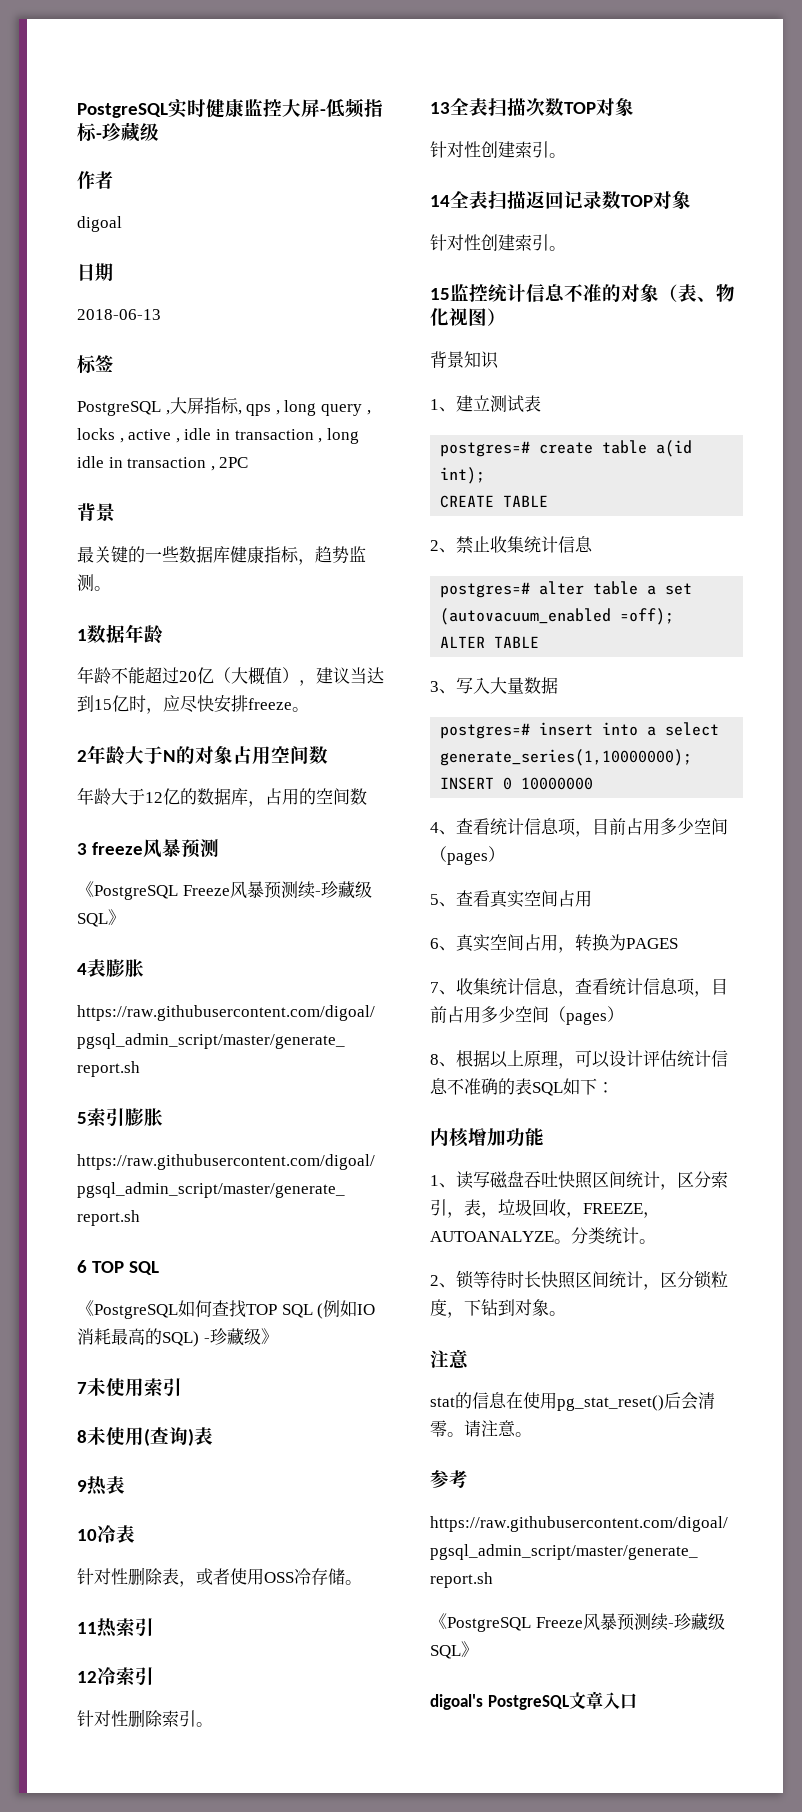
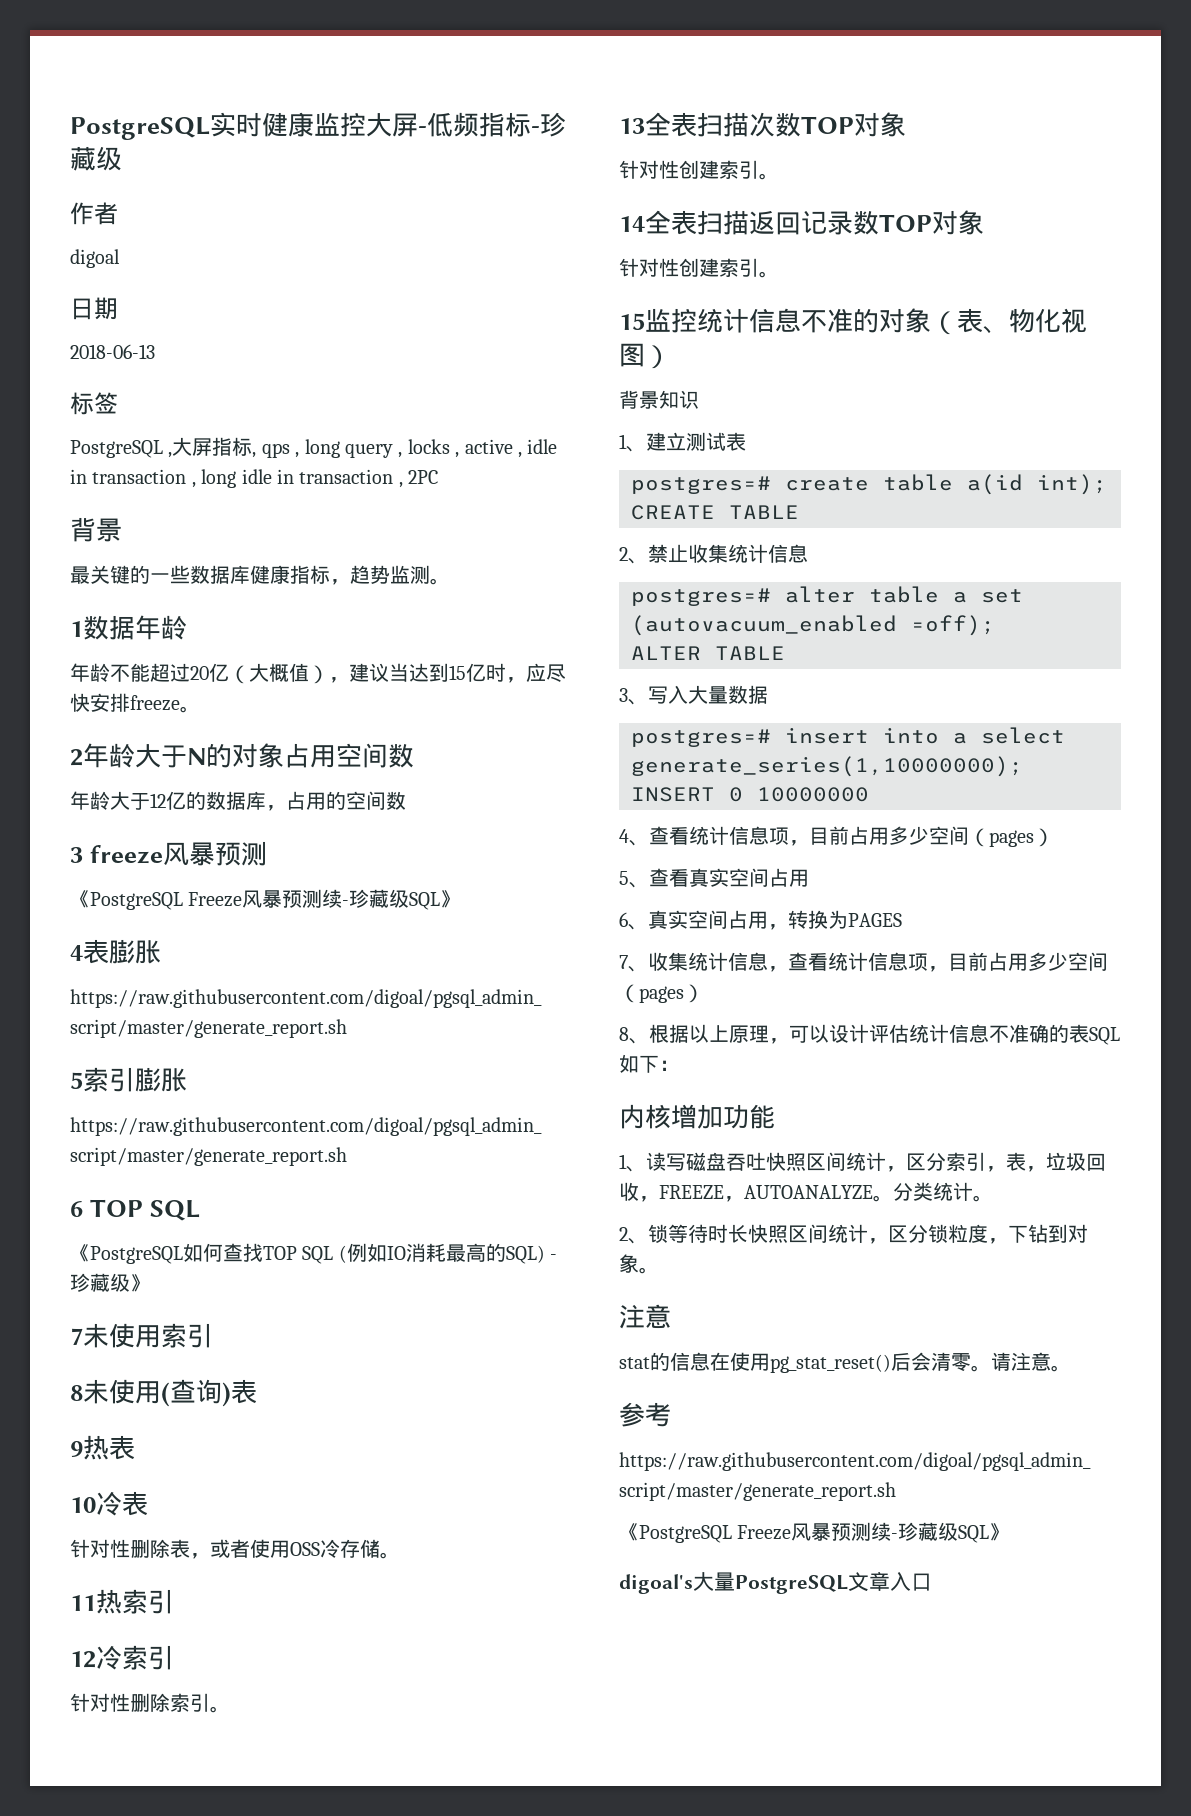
(483, 1702) none -> [693,1572,735,1591] 大量

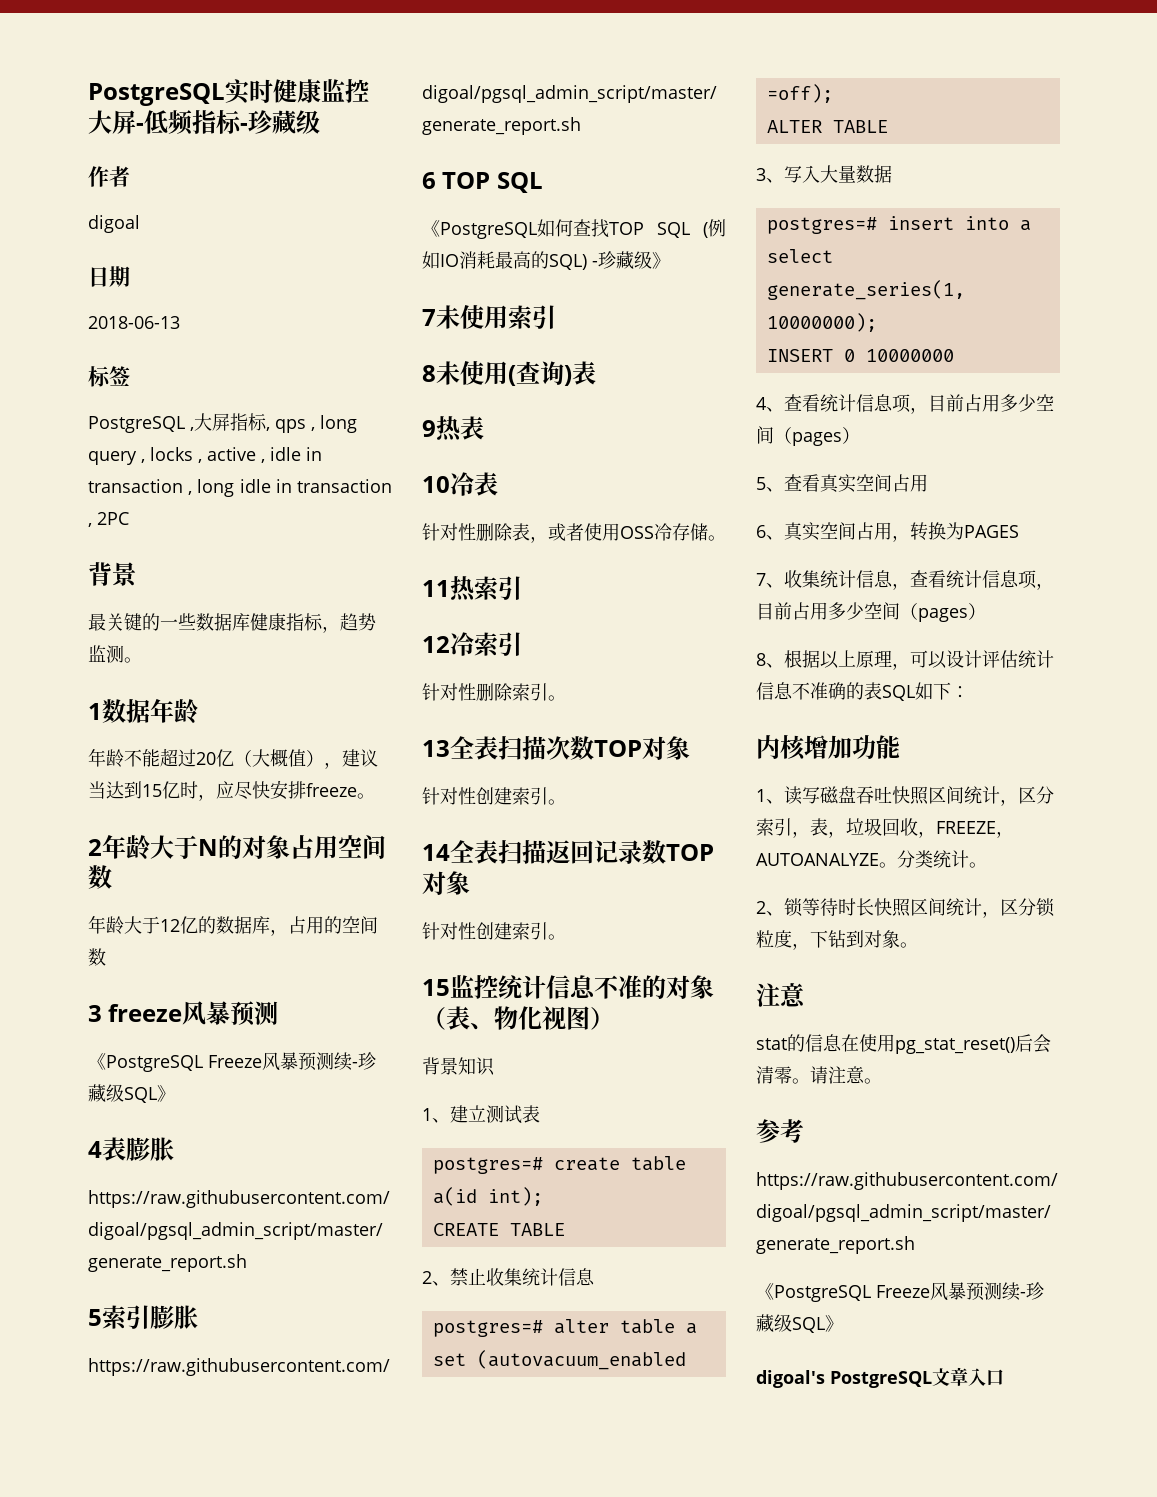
[693,1572,735,1591] 大量 -> (825, 1379) none

